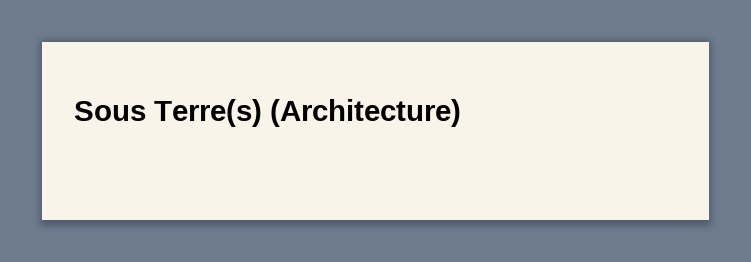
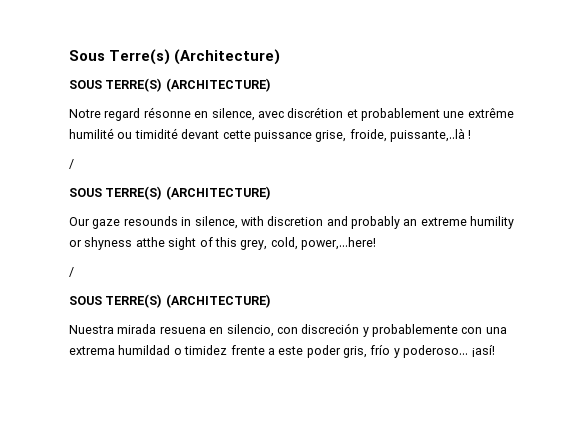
(461, 113) none -> [69,78,271,92] [69,107,514,121] [69,128,472,142] [69,159,74,169] [69,186,271,200] [69,216,515,229] [69,237,376,250] [69,267,74,277] [69,294,271,308] [69,323,507,337] [69,345,495,358] // SOUS TERRE(S) (ARCHITECTURE) // Notre regard résonne en silence, avec discrétion et probablement une extrême humilité ou timidité devant cette puissance grise, froide, puissante,..là ! // / // SOUS TERRE(S) (ARCHITECTURE) // Our gaze resounds in silence, with discretion and probably an extreme humility or shyness atthe sight of this grey, cold, power,...here! // / // SOUS TERRE(S) (ARCHITECTURE) // Nuestra mirada resuena en silencio, con discreción y probablemente con una extrema humildad o timidez frente a este poder gris, frío y poderoso... ¡así!

